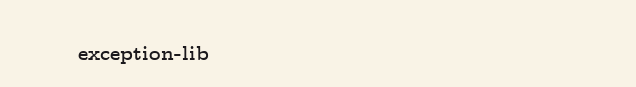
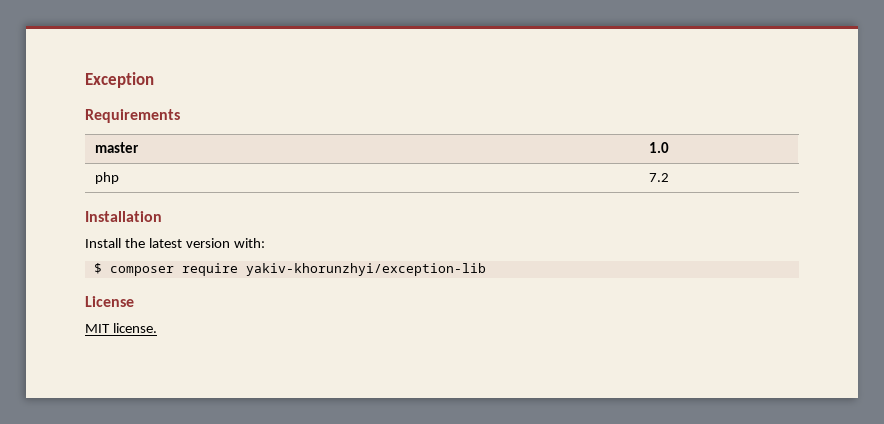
[78,46,209,64] exception-lib -> [85,72,154,88] [85,109,180,123] [95,142,140,153] [649,142,669,153] [95,172,120,184] [649,173,669,182] [85,211,162,222] [85,238,265,248] [93,263,486,276] [85,296,134,307] [85,323,157,333] Exception // Requirements // master | 1.0 // php | 7.2 // Installation // Install the latest version with: // $ composer require yakiv-khorunzhyi/exception-lib // License // MIT license.

